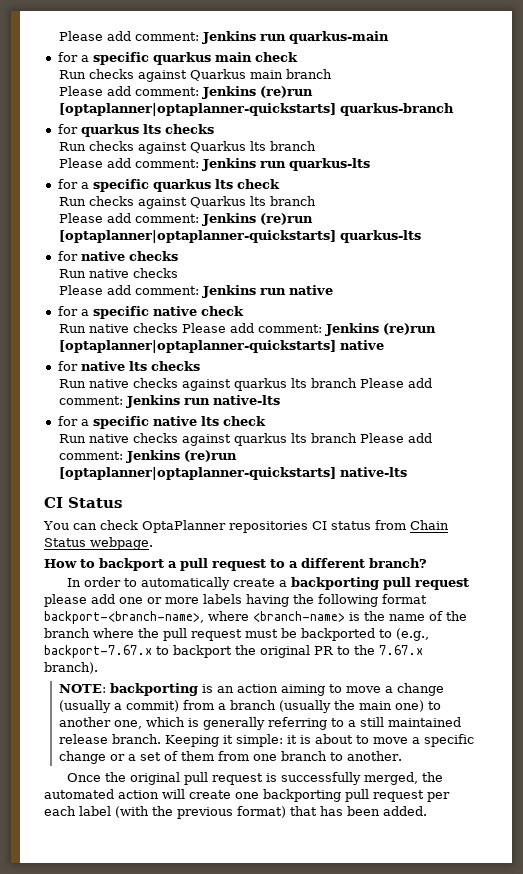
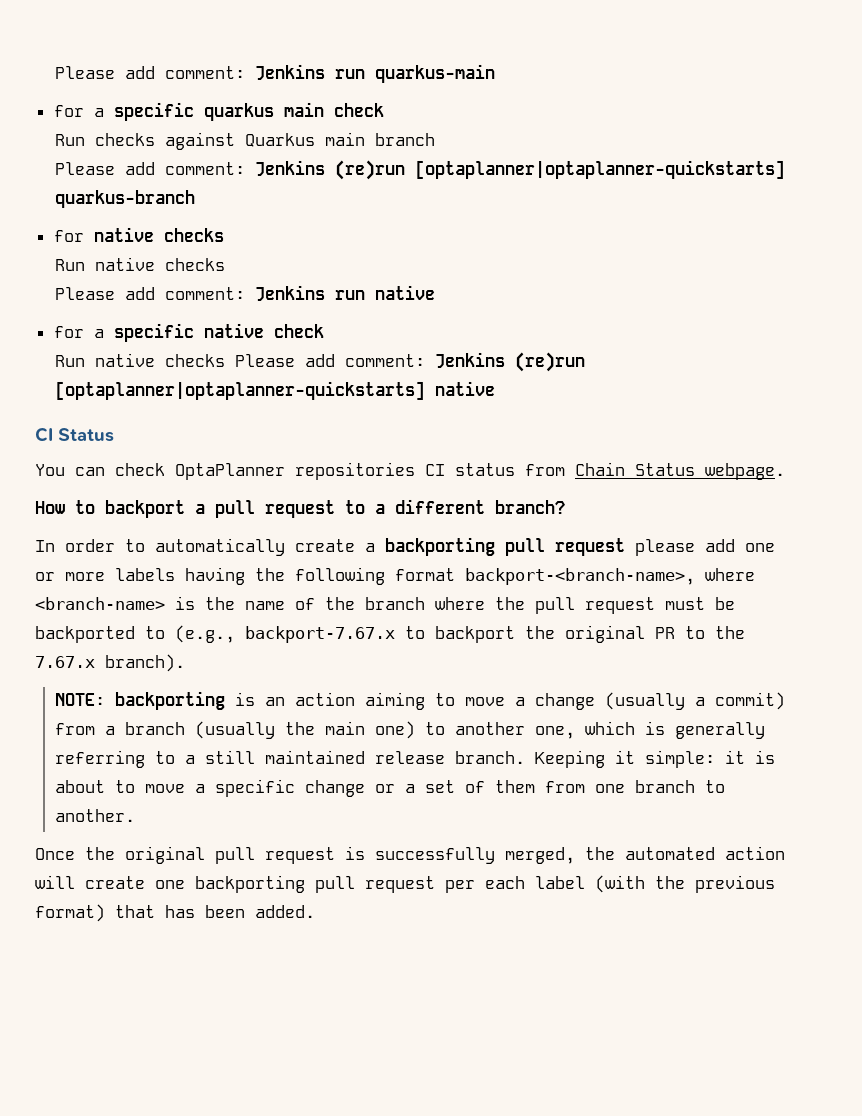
[57,124,214,137] [58,141,316,154] [58,158,370,171] [57,179,280,192] [58,196,316,209] [58,213,313,226] [58,230,421,243] // for quarkus lts checks // Run checks against Quarkus lts branch // Please add comment: Jenkins run quarkus-lts // for a specific quarkus lts check // Run checks against Quarkus lts branch // Please add comment: Jenkins (re)run [optaplanner|optaplanner-quickstarts] quarkus-lts -> (195, 199) none
[57,361,200,371] [58,378,432,391] [58,395,280,408] [57,416,266,429] [58,433,432,446] [58,450,237,463] [58,467,407,480] // for native lts checks // Run native checks against quarkus lts branch Please add comment: Jenkins run native-lts // for a specific native lts check // Run native checks against quarkus lts branch Please add comment: Jenkins (re)run [optaplanner|optaplanner-quickstarts] native-lts -> (495, 388) none

